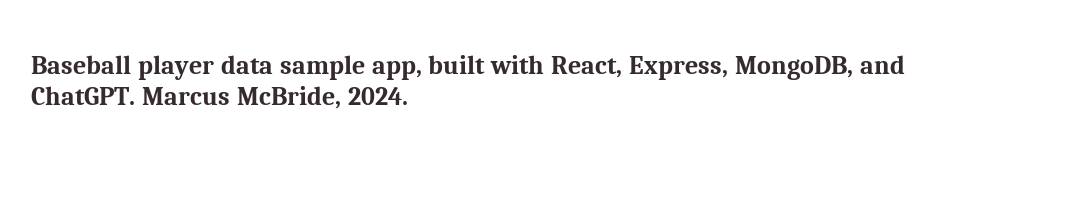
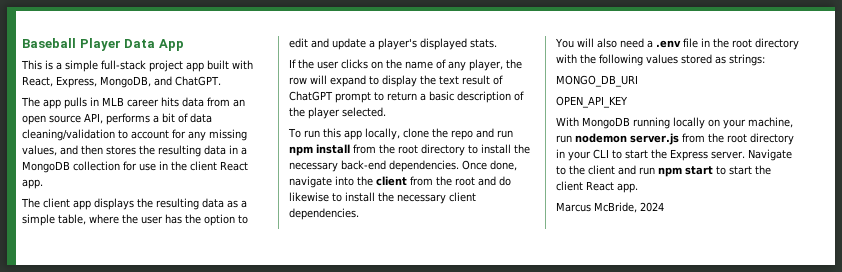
[137,55,422,80] player data sample app, -> [79,38,184,51] [21,60,204,72] Player Data App // This is a simple full-stack project app
(135, 95) none -> [21,97,245,109] [22,113,212,125] [22,129,247,141] [22,145,247,157] [22,161,248,173] [22,179,43,189] [21,198,247,210] [22,214,248,226] [289,38,497,50] [289,59,522,71] [289,75,503,87] [289,91,524,103] [289,107,386,119] [288,128,513,140] [289,144,530,156] [289,160,517,172] [289,176,511,188] [289,192,476,204] [289,208,359,220] [555,38,799,50] [556,54,765,66] [556,75,638,87] [556,96,628,108] [556,117,793,129] [556,133,794,145] [556,149,792,161] [556,165,771,177] [556,181,638,193] // The app pulls in MLB career hits data from an open source API, performs a bit of data cleaning/validation to account for any missing values, and then stores the resulting data in a MongoDB collection for use in the client React app. // The client app displays the resulting data as a simple table, where the user has the option to edit and update a player's displayed stats. // If the user clicks on the name of any player, the row will expand to display the text result of ChatGPT prompt to return a basic description of the player selected. // To run this app locally, clone the repo and run npm install from the root directory to install the necessary back-end dependencies. Once done, navigate into the client from the root and do likewise to install the necessary client dependencies. // You will also need a .env file in the root directory with the following values stored as strings: // MONGO_DB_URI // OPEN_API_KEY // With MongoDB running locally on your machine, run nodemon server.js from the root directory in your CLI to start the Express server. Navigate to the client and run npm start to start the client React app. //
[347,87,408,105] 2024. -> [640,202,664,212] 2024

